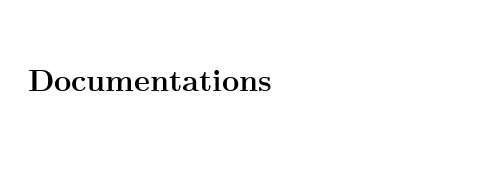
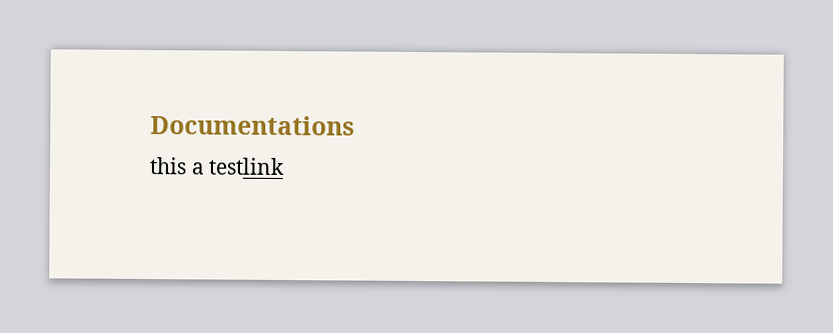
(272, 80) none -> [149,157,286,176] // this a testlink

